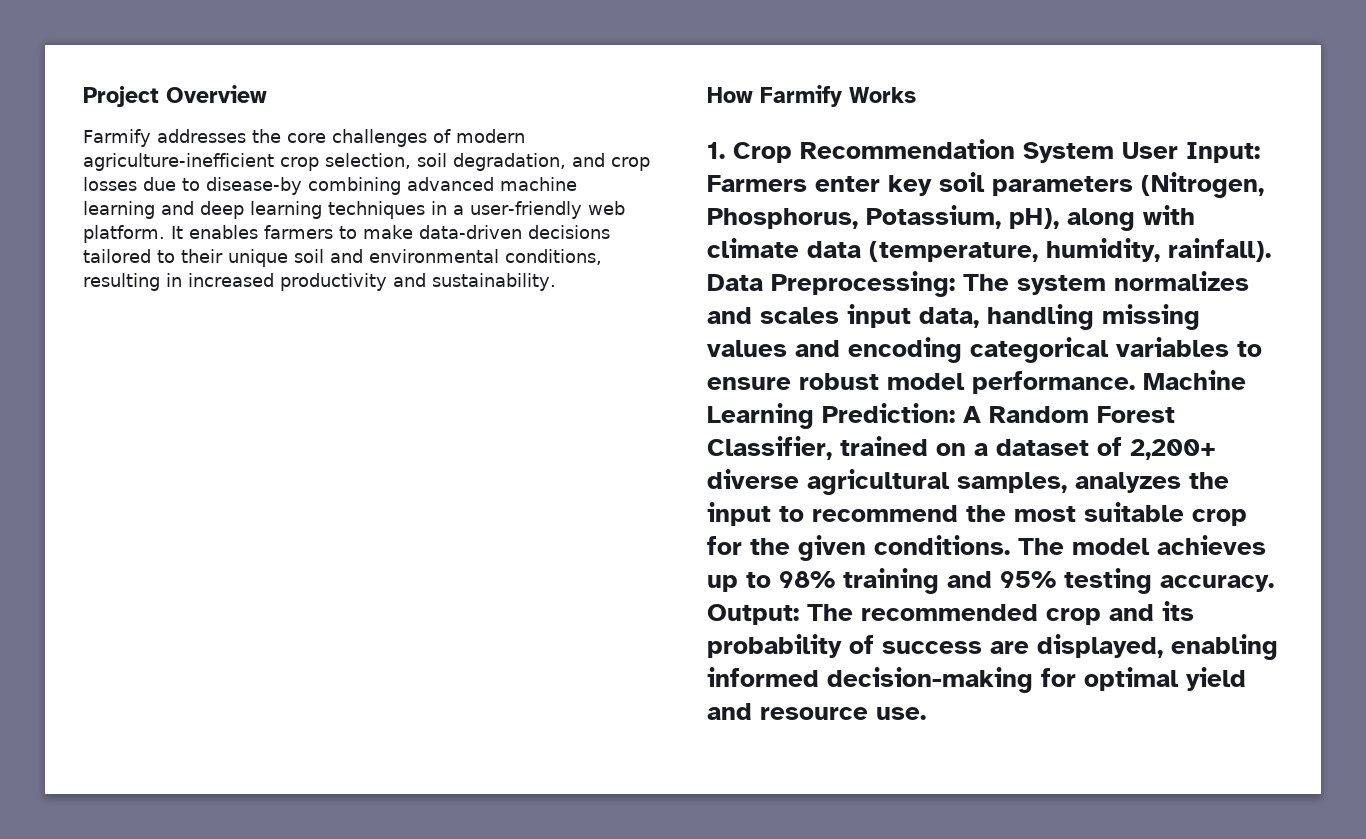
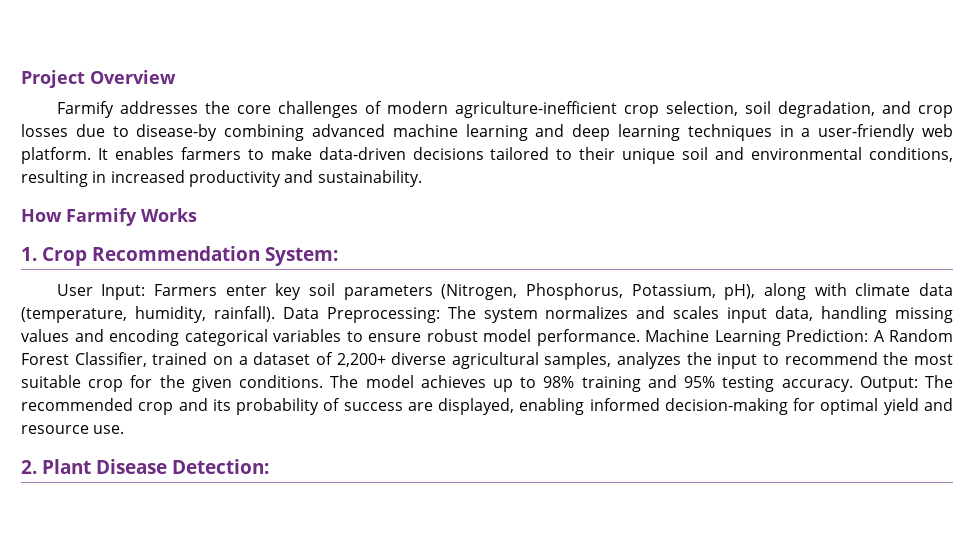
[1023,142,1114,163] System -> [265,247,338,266] System: //
(926, 713) none -> [21,459,269,474] // 2. Plant Disease Detection:

